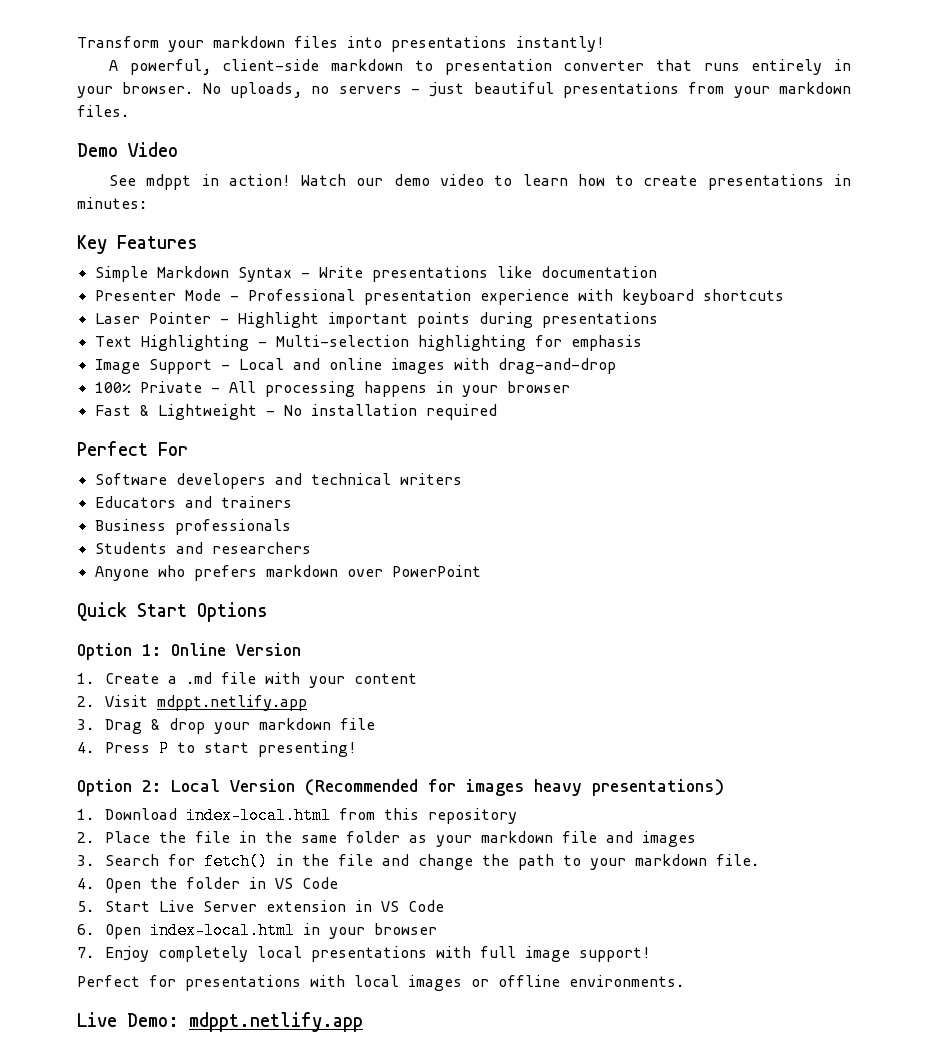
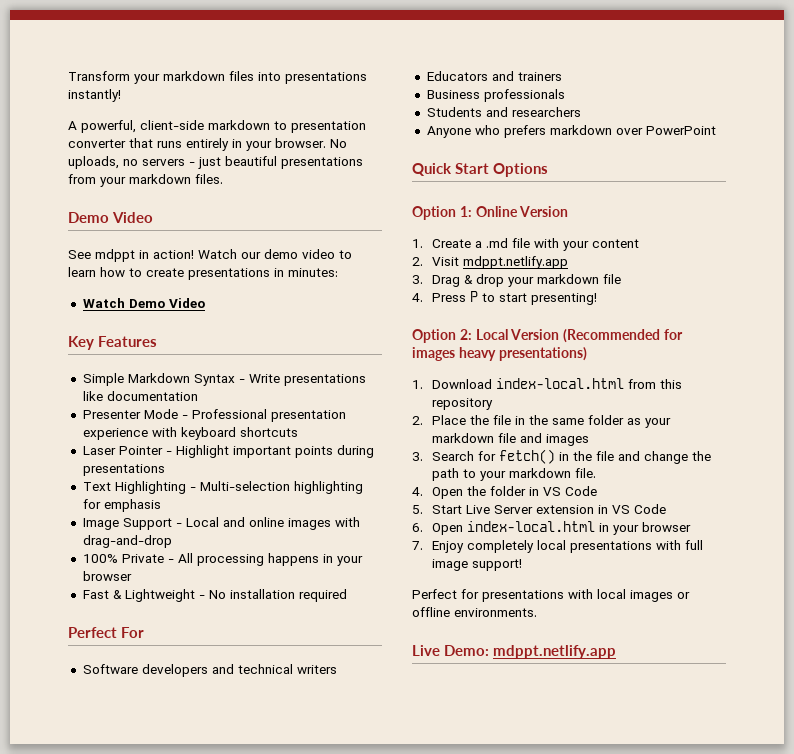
(147, 203) none -> [82,298,205,308] // Watch Demo Video

